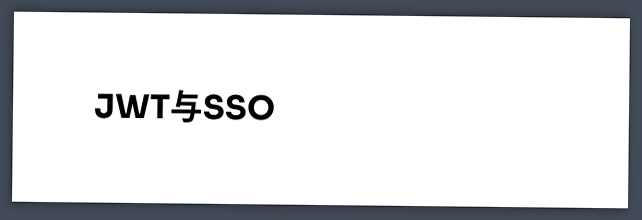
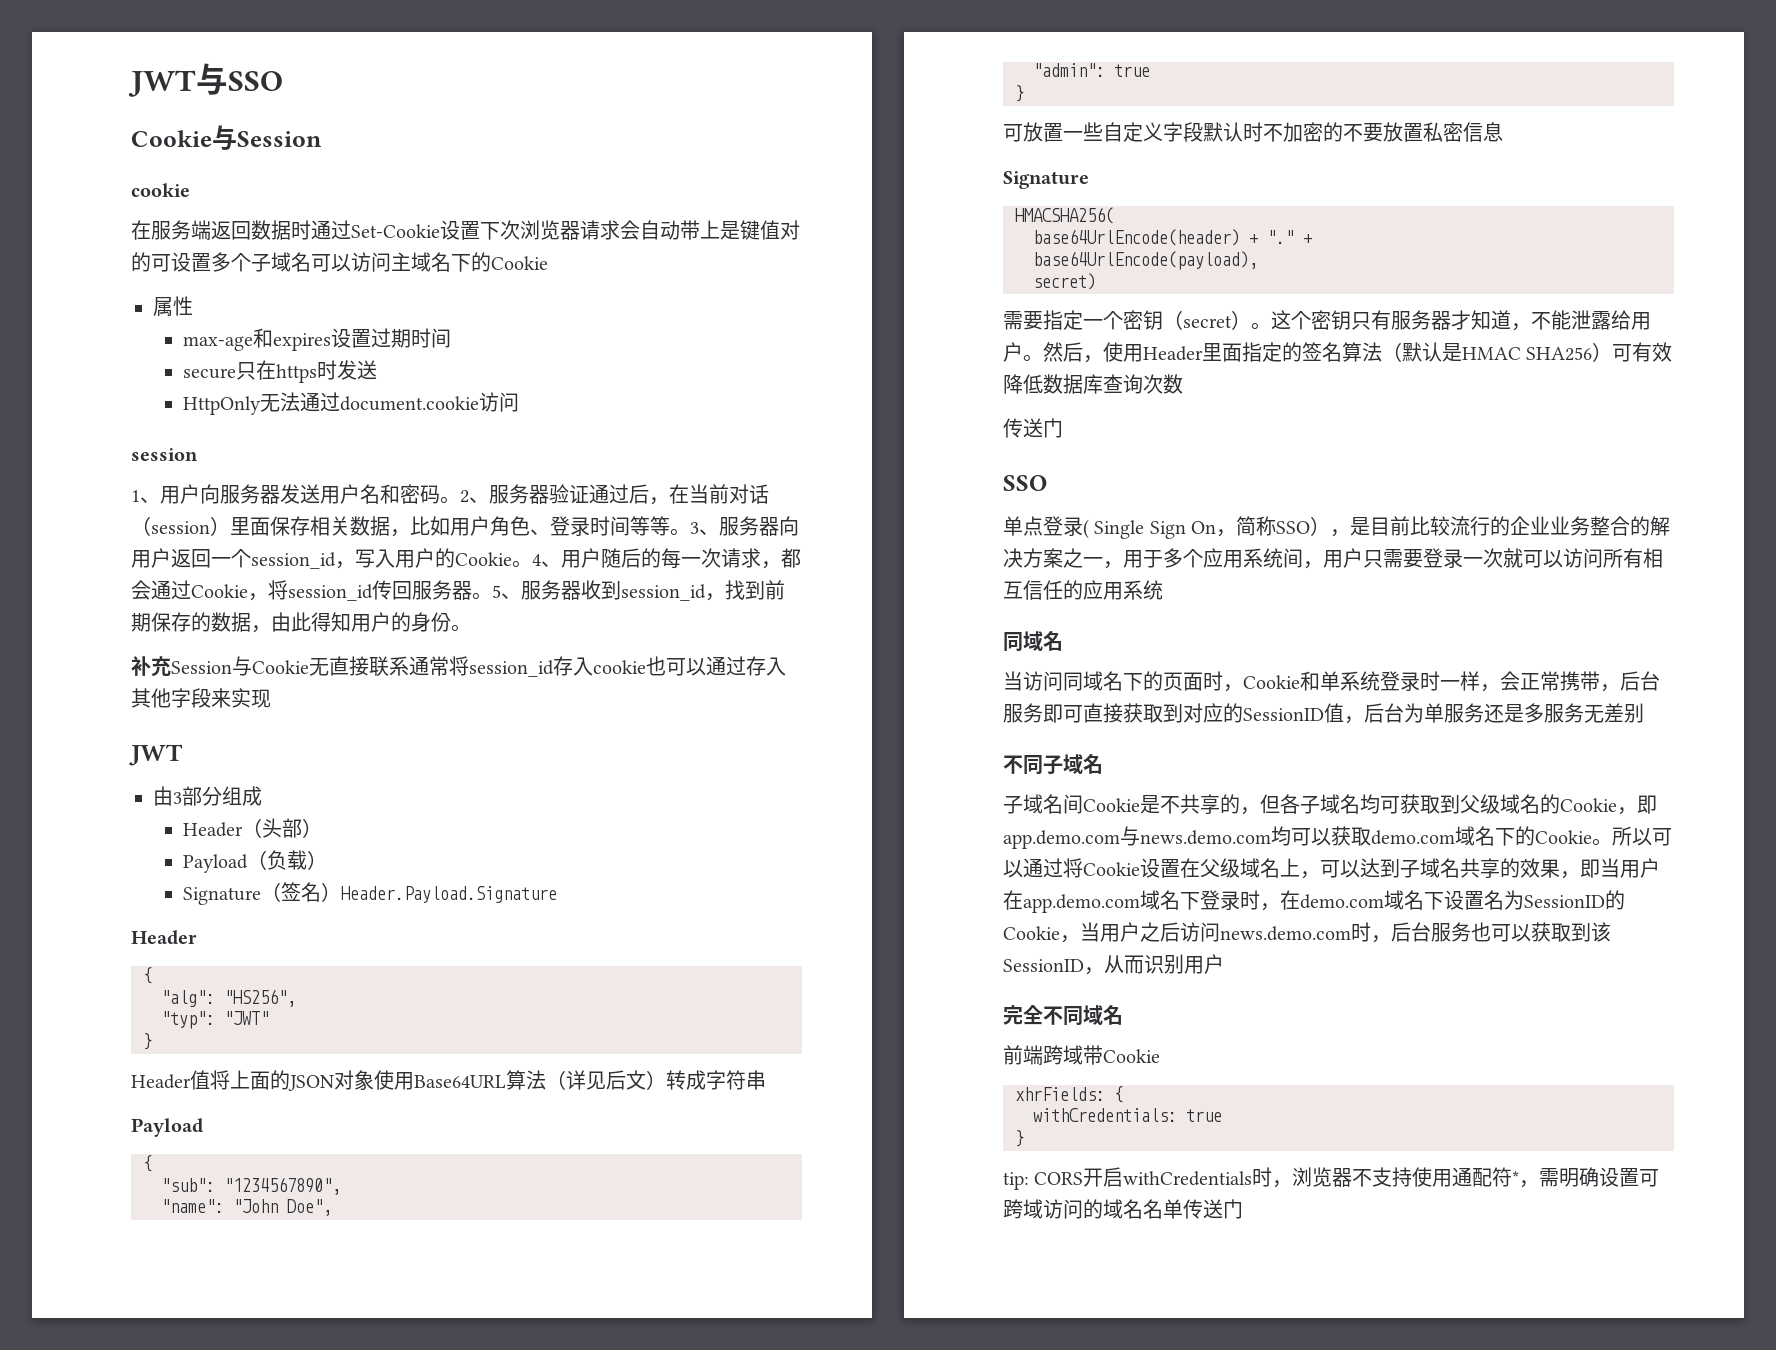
(276, 107) none -> [131,125,322,150] [131,183,190,197] [131,220,800,240] [131,252,548,272] [153,296,193,317] [183,328,452,351] [183,360,378,383] [183,392,520,415] [131,448,198,461] [131,484,769,505] [131,516,799,537] [131,548,801,569] [131,580,785,601] [131,612,471,633] [131,656,786,677] [131,688,271,708] [129,744,183,766] [153,786,262,806] [183,818,323,838] [183,850,328,873] [183,882,558,905] [131,930,197,945] [143,967,152,984] [161,989,296,1007] [161,1011,269,1029] [143,1033,152,1050] [131,1070,766,1091] [131,1118,203,1137] [143,1155,152,1172] [161,1177,341,1195] [161,1199,332,1216] [1033,63,1150,77] [1015,85,1024,102] [1003,122,1503,142] [1003,171,1089,189] [1015,207,1114,224] [1033,229,1312,246] [1033,251,1258,270] [1033,273,1096,290] [1003,310,1651,331] [1003,342,1673,363] [1003,374,1183,394] [1003,418,1063,438] [1003,475,1047,491] [1003,516,1671,539] [1003,548,1663,569] [1003,580,1163,600] [1003,631,1063,652] [1003,671,1660,692] [1003,703,1644,724] [1003,754,1103,775] [1003,794,1657,815] [1003,826,1672,849] [1003,858,1660,879] [1003,890,1625,913] [1003,922,1611,943] [1003,954,1224,975] [1003,1005,1123,1026] [1003,1045,1160,1065] [1015,1086,1123,1103] [1033,1108,1222,1122] [1015,1130,1024,1147] [1003,1167,1660,1190] [1003,1199,1243,1219] // Cookie与Session // cookie // 在服务端返回数据时通过Set-Cookie设置下次浏览器请求会自动带上是键值对的可设置多个子域名可以访问主域名下的Cookie // 属性 // max-age和expires设置过期时间 // secure只在https时发送 // HttpOnly无法通过document.cookie访问 // session // 1、用户向服务器发送用户名和密码。2、服务器验证通过后，在当前对话（session）里面保存相关数据，比如用户角色、登录时间等等。3、服务器向用户返回一个session_id，写入用户的Cookie。4、用户随后的每一次请求，都会通过Cookie，将session_id传回服务器。5、服务器收到session_id，找到前期保存的数据，由此得知用户的身份。 // 补充Session与Cookie无直接联系通常将session_id存入cookie也可以通过存入其他字段来实现 // JWT // 由3部分组成 // Header（头部） // Payload（负载） // Signature（签名）Header.Payload.Signature // Header // { // "alg": "HS256", // "typ": "JWT" // } // Header值将上面的JSON对象使用Base64URL算法（详见后文）转成字符串 // Payload // { // "sub": "1234567890", // "name": "John Doe", // "admin": true // } // 可放置一些自定义字段默认时不加密的不要放置私密信息 // Signature // HMACSHA256( // base64UrlEncode(header) + "." + // base64UrlEncode(payload), // secret) // 需要指定一个密钥（secret）。这个密钥只有服务器才知道，不能泄露给用户。然后，使用Header里面指定的签名算法（默认是HMAC SHA256）可有效降低数据库查询次数 // 传送门 // SSO // 单点登录( Single Sign On，简称SSO），是目前比较流行的企业业务整合的解决方案之一，用于多个应用系统间，用户只需要登录一次就可以访问所有相互信任的应用系统 // 同域名 // 当访问同域名下的页面时，Cookie和单系统登录时一样，会正常携带，后台服务即可直接获取到对应的SessionID值，后台为单服务还是多服务无差别 // 不同子域名 // 子域名间Cookie是不共享的，但各子域名均可获取到父级域名的Cookie，即app.demo.com与news.demo.com均可以获取demo.com域名下的Cookie。所以可以通过将Cookie设置在父级域名上，可以达到子域名共享的效果，即当用户在app.demo.com域名下登录时，在demo.com域名下设置名为SessionID的Cookie，当用户之后访问news.demo.com时，后台服务也可以获取到该SessionID，从而识别用户 // 完全不同域名 // 前端跨域带Cookie // xhrFields: { // withCredentials: true // } // tip: CORS开启withCredentials时，浏览器不支持使用通配符*，需明确设置可跨域访问的域名名单传送门

